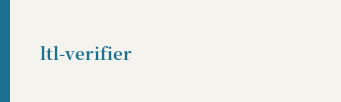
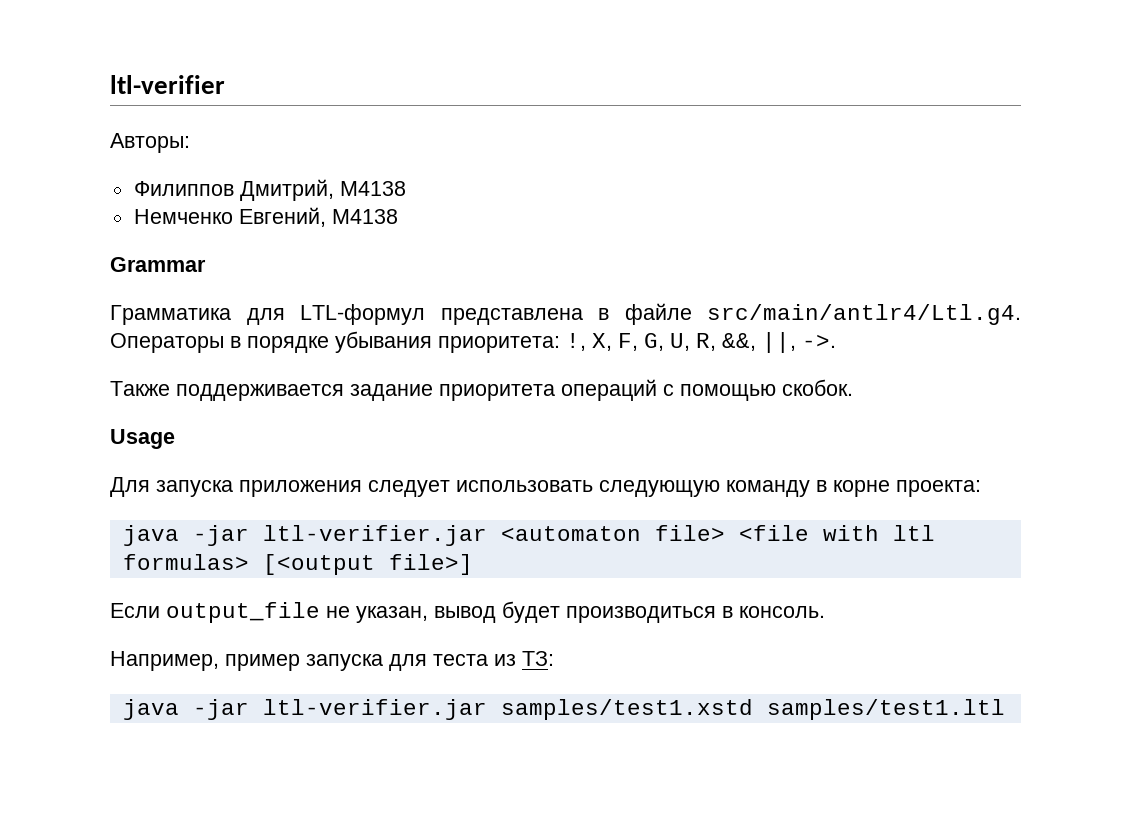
(132, 52) none -> [110,133,190,153] [133,179,406,201] [133,207,398,227] [110,257,206,272] [110,303,1021,325] [110,331,836,353] [110,379,853,401] [110,429,175,449] [110,477,981,497] [122,525,935,546] [122,554,473,575] [110,601,825,623] [110,651,554,671] [122,699,1005,720] // Авторы: // Филиппов Дмитрий, М4138 // Немченко Евгений, М4138 // Grammar // Грамматика для LTL-формул представлена в файле src/main/antlr4/Ltl.g4. Операторы в порядке убывания приоритета: !, X, F, G, U, R, &&, ||, ->. // Также поддерживается задание приоритета операций с помощью скобок. // Usage // Для запуска приложения следует использовать следующую команду в корне проекта: // java -jar ltl-verifier.jar <automaton file> <file with ltl formulas> [<output file>] // Если output_file не указан, вывод будет производиться в консоль. // Например, пример запуска для теста из ТЗ: // java -jar ltl-verifier.jar samples/test1.xstd samples/test1.ltl

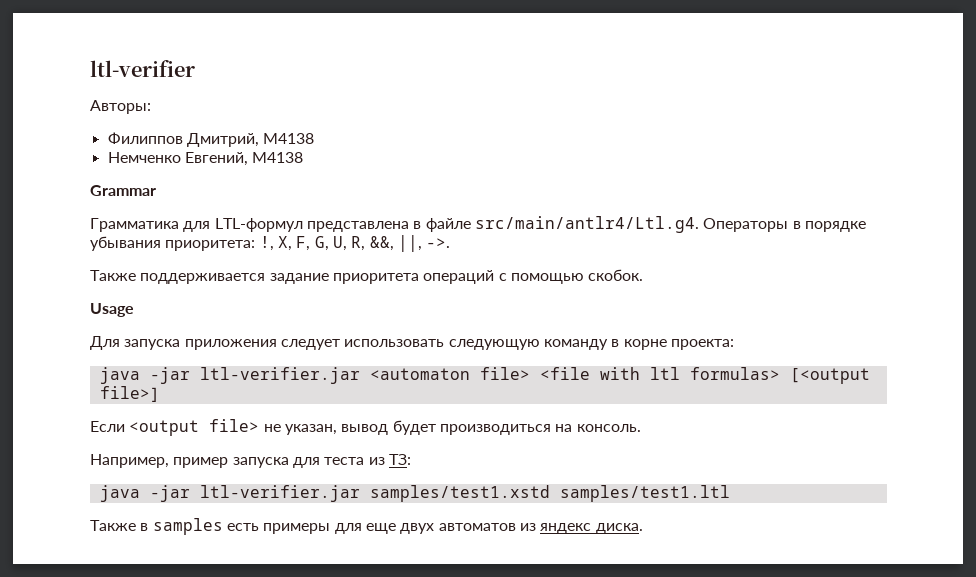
[166,602,320,623] output_file -> [129,419,260,436] <output file>
[722,606,733,618] в -> [555,424,573,432] на
(1005, 709) none -> [90,518,643,535] // Также в samples есть примеры для еще двух автоматов из яндекс диска.

